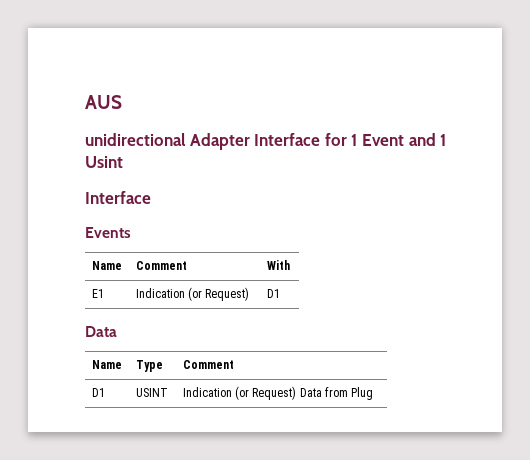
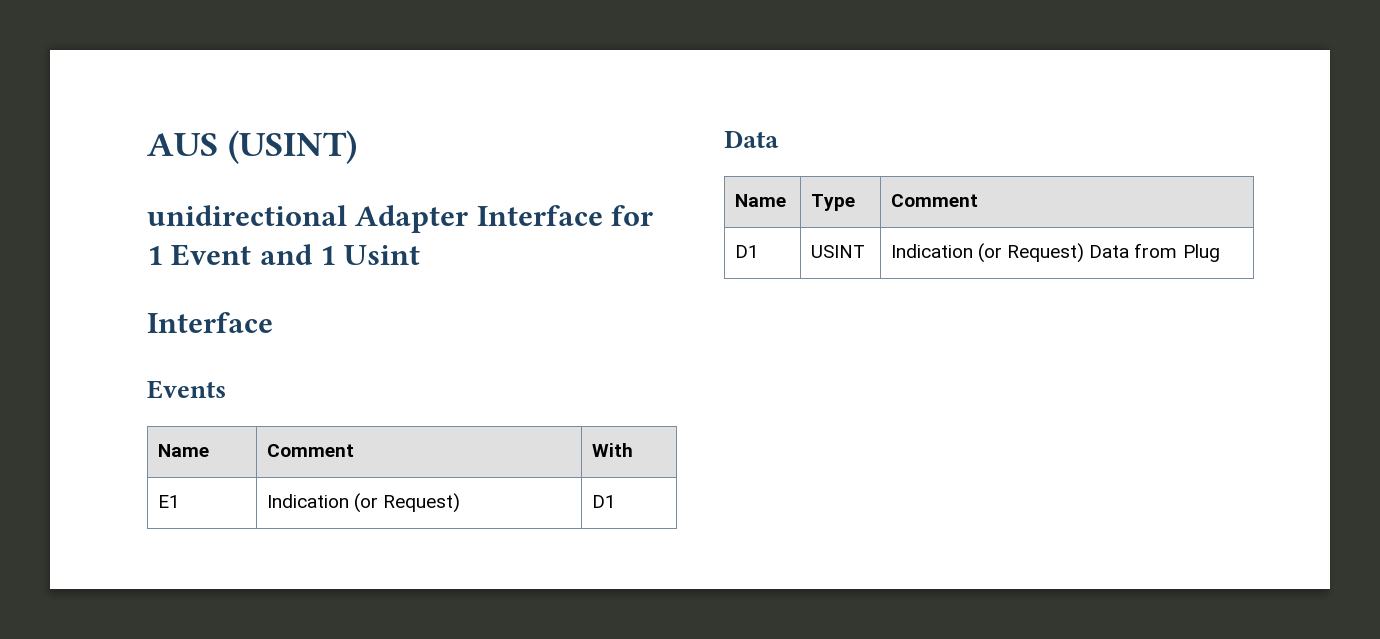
(122, 102) none -> [227,130,357,164] (USINT)

